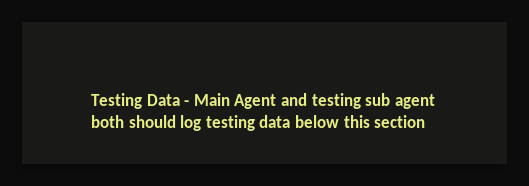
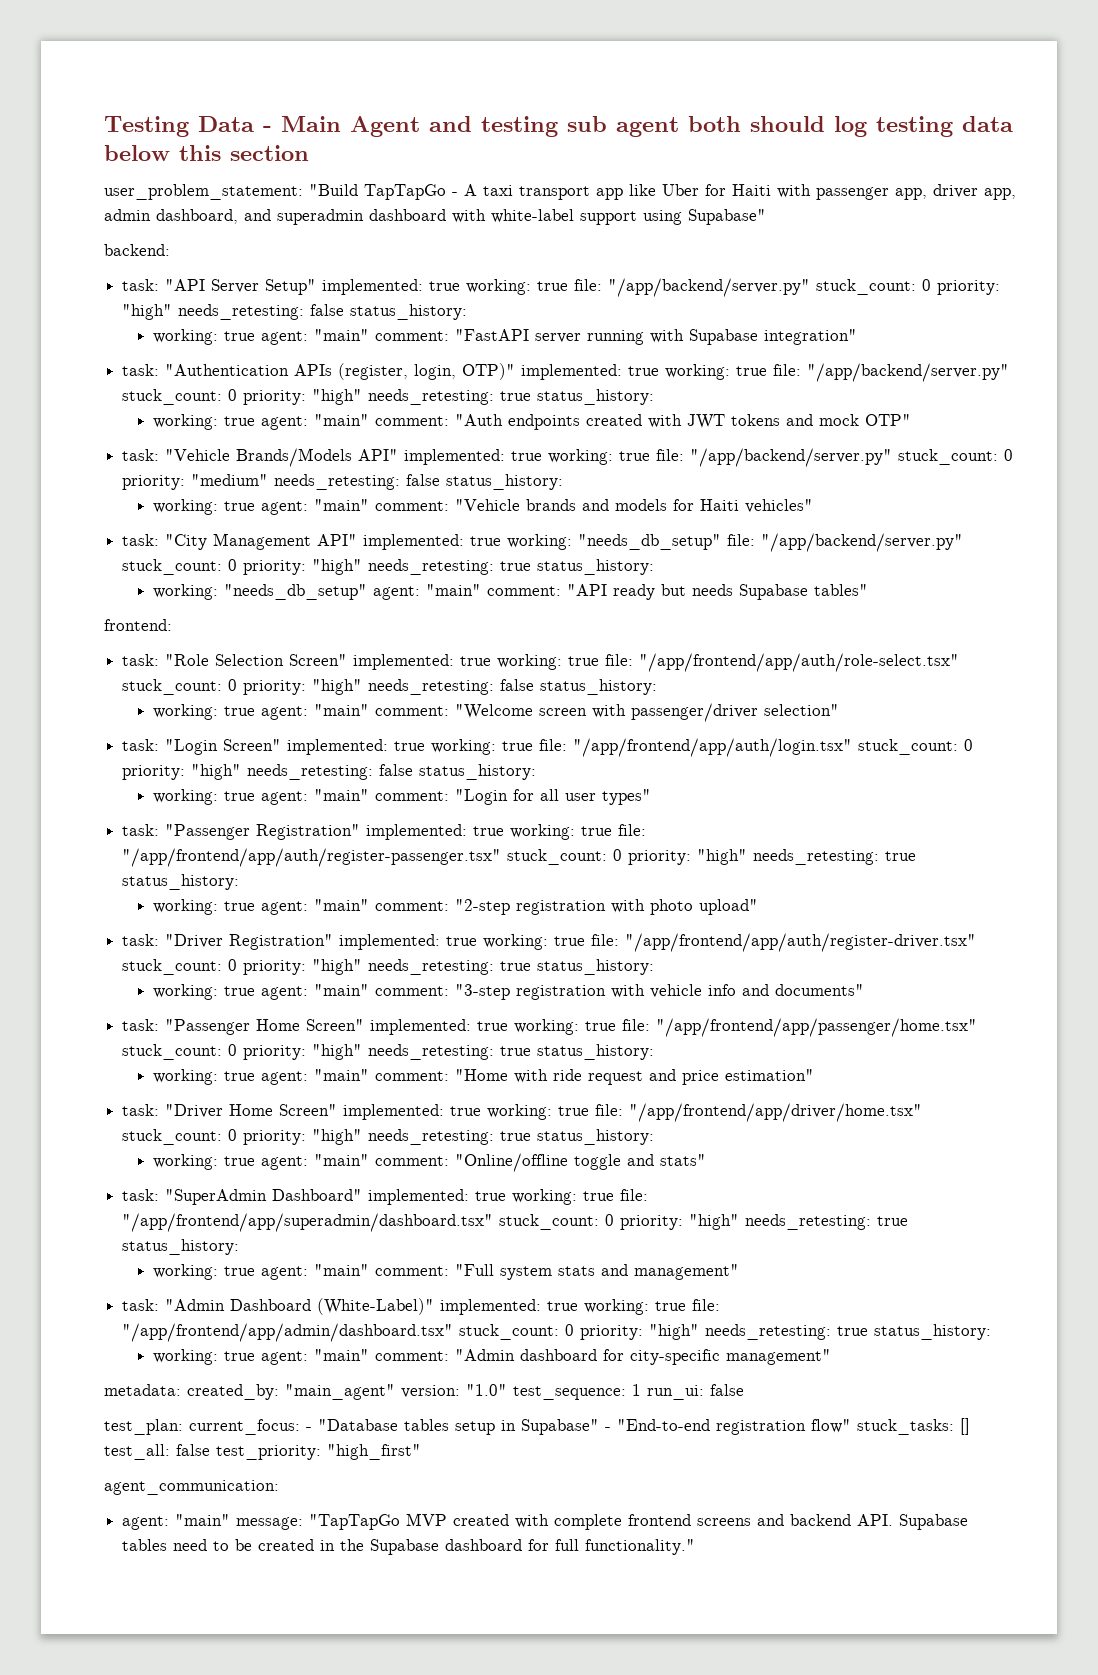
(426, 121) none -> [104,184,1016,200] [104,209,766,225] [104,244,170,256] [122,278,1001,297] [122,304,468,320] [152,329,857,345] [122,363,1010,382] [122,389,655,405] [152,414,911,430] [122,448,1014,467] [122,474,564,490] [152,499,813,515] [122,533,964,552] [122,559,655,575] [152,584,868,600] [104,619,172,631] [122,653,960,672] [122,679,658,695] [152,703,839,722] [122,738,974,757] [122,764,537,780] [152,789,651,805] [122,824,647,840] [122,848,917,867] [122,874,240,890] [152,899,758,915] [122,933,977,952] [122,959,655,975] [152,984,864,1000] [122,1018,978,1037] [122,1044,655,1060] [152,1069,814,1085] [122,1103,923,1122] [122,1129,655,1145] [152,1153,706,1172] [122,1189,649,1205] [122,1213,909,1232] [122,1239,240,1255] [152,1264,739,1280] [122,1298,721,1315] [122,1323,992,1342] [152,1349,831,1365] [104,1384,744,1400] [104,1418,970,1435] [104,1444,421,1460] [104,1480,279,1495] [122,1513,969,1530] [122,1539,696,1555] // user_problem_statement: "Build TapTapGo - A taxi transport app like Uber for Haiti with passenger app, driver app, admin dashboard, and superadmin dashboard with white-label support using Supabase" // backend: // task: "API Server Setup" implemented: true working: true file: "/app/backend/server.py" stuck_count: 0 priority: "high" needs_retesting: false status_history: // working: true agent: "main" comment: "FastAPI server running with Supabase integration" // task: "Authentication APIs (register, login, OTP)" implemented: true working: true file: "/app/backend/server.py" stuck_count: 0 priority: "high" needs_retesting: true status_history: // working: true agent: "main" comment: "Auth endpoints created with JWT tokens and mock OTP" // task: "Vehicle Brands/Models API" implemented: true working: true file: "/app/backend/server.py" stuck_count: 0 priority: "medium" needs_retesting: false status_history: // working: true agent: "main" comment: "Vehicle brands and models for Haiti vehicles" // task: "City Management API" implemented: true working: "needs_db_setup" file: "/app/backend/server.py" stuck_count: 0 priority: "high" needs_retesting: true status_history: // working: "needs_db_setup" agent: "main" comment: "API ready but needs Supabase tables" // frontend: // task: "Role Selection Screen" implemented: true working: true file: "/app/frontend/app/auth/role-select.tsx" stuck_count: 0 priority: "high" needs_retesting: false status_history: // working: true agent: "main" comment: "Welcome screen with passenger/driver selection" // task: "Login Screen" implemented: true working: true file: "/app/frontend/app/auth/login.tsx" stuck_count: 0 priority: "high" needs_retesting: false status_history: // working: true agent: "main" comment: "Login for all user types" // task: "Passenger Registration" implemented: true working: true file: "/app/frontend/app/auth/register-passenger.tsx" stuck_count: 0 priority: "high" needs_retesting: true status_history: // working: true agent: "main" comment: "2-step registration with photo upload" // task: "Driver Registration" implemented: true working: true file: "/app/frontend/app/auth/register-driver.tsx" stuck_count: 0 priority: "high" needs_retesting: true status_history: // working: true agent: "main" comment: "3-step registration with vehicle info and documents" // task: "Passenger Home Screen" implemented: true working: true file: "/app/frontend/app/passenger/home.tsx" stuck_count: 0 priority: "high" needs_retesting: true status_history: // working: true agent: "main" comment: "Home with ride request and price estimation" // task: "Driver Home Screen" implemented: true working: true file: "/app/frontend/app/driver/home.tsx" stuck_count: 0 priority: "high" needs_retesting: true status_history: // working: true agent: "main" comment: "Online/offline toggle and stats" // task: "SuperAdmin Dashboard" implemented: true working: true file: "/app/frontend/app/superadmin/dashboard.tsx" stuck_count: 0 priority: "high" needs_retesting: true status_history: // working: true agent: "main" comment: "Full system stats and management" // task: "Admin Dashboard (White-Label)" implemented: true working: true file: "/app/frontend/app/admin/dashboard.tsx" stuck_count: 0 priority: "high" needs_retesting: true status_history: // working: true agent: "main" comment: "Admin dashboard for city-specific management" // metadata: created_by: "main_agent" version: "1.0" test_sequence: 1 run_ui: false // test_plan: current_focus: - "Database tables setup in Supabase" - "End-to-end registration flow" stuck_tasks: [] test_all: false test_priority: "high_first" // agent_communication: // agent: "main" message: "TapTapGo MVP created with complete frontend screens and backend API. Supabase tables need to be created in the Supabase dashboard for full functionality."

